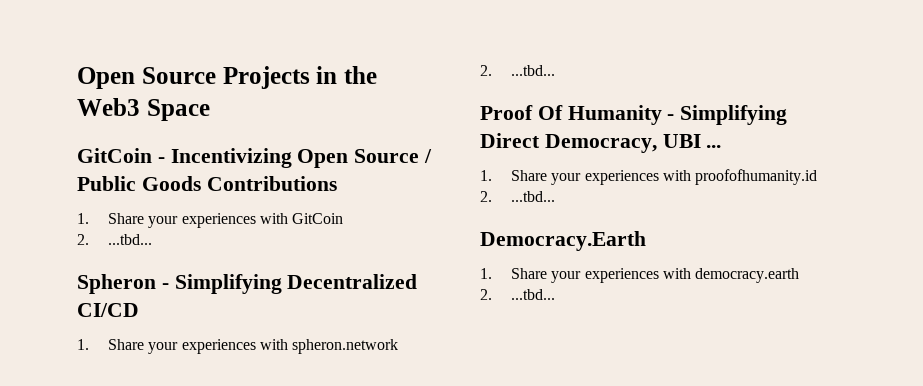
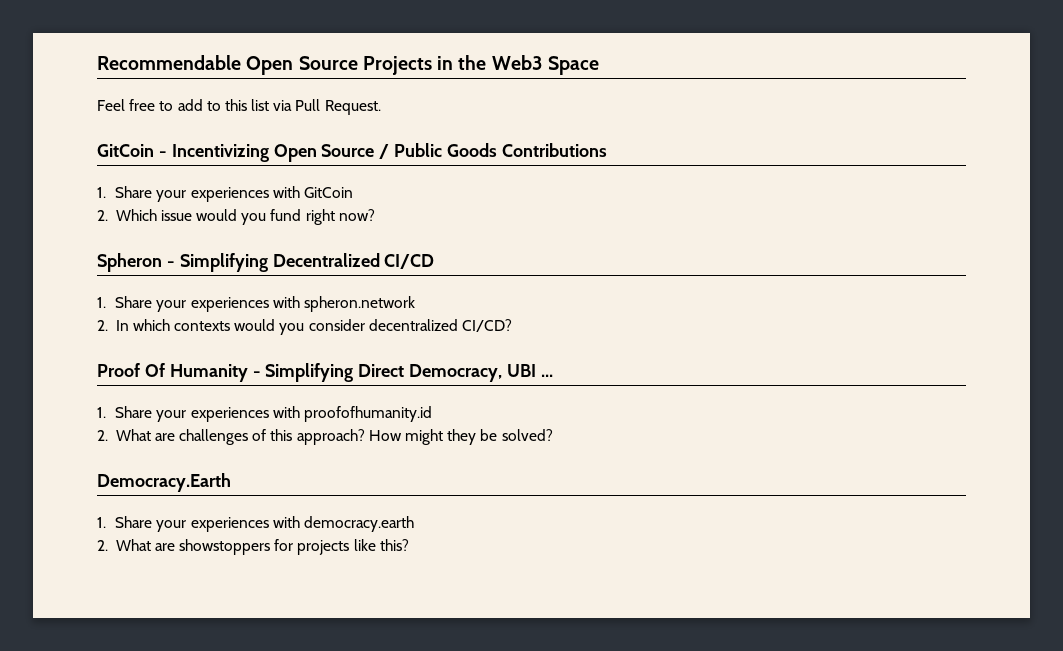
(77, 78) none -> [97,55,241,70] Recommendable
(210, 110) none -> [97,99,381,115] // Feel free to add to this list via Pull Request.
[107,234,152,245] ...tbd... -> [115,209,375,225] Which issue would you fund right now?
[510,65,555,76] ...tbd... -> [115,319,513,335] In which contexts would you consider decentralized CI/CD?
[510,191,555,202] ...tbd... -> [115,429,553,445] What are challenges of this approach? How might they be solved?
[510,289,555,300] ...tbd... -> [115,539,409,555] What are showstoppers for projects like this?

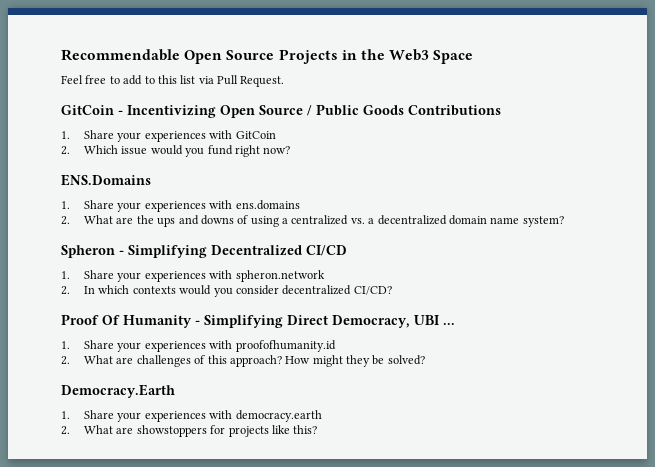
(375, 215) none -> [61,174,151,186] [61,200,300,212] [61,215,564,227] // ENS.Domains // 1. Share your experiences with ens.domains // 2. What are the ups and downs of using a centralized vs. a decentralized domain name system?

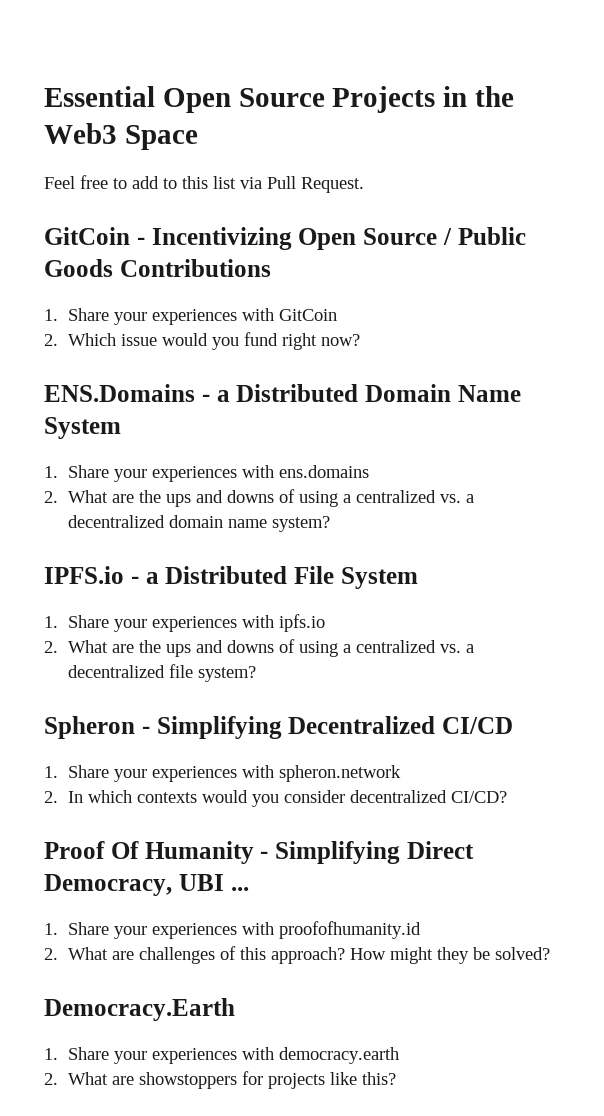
[61,49,180,61] Recommendable -> [44,86,155,107] Essential
(151, 180) none -> [201,384,521,402] [44,417,121,439] - a Distributed Domain Name System
(564, 221) none -> [44,566,418,589] [44,614,325,632] [44,639,474,657] [67,664,256,682] // IPFS.io - a Distributed File System // 1. Share your experiences with ipfs.io // 2. What are the ups and downs of using a centralized vs. a decentralized file system?

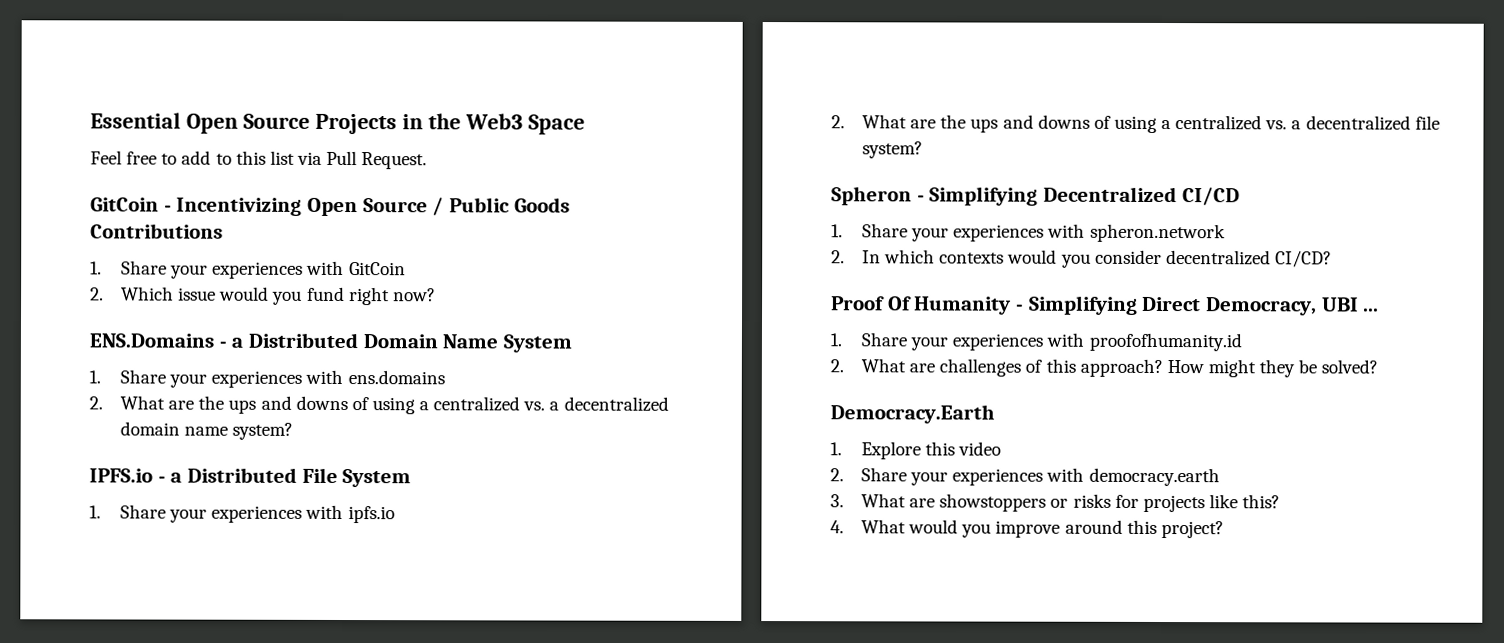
(58, 1054) none -> [861,441,1002,460] [830,468,844,482] Explore this video // 2.
[44,1073,58,1085] 2. -> [830,494,844,508] 3.
(237, 1080) none -> [1050,493,1111,508] or risks
(396, 1078) none -> [830,519,1224,539] // 4. What would you improve around this project?

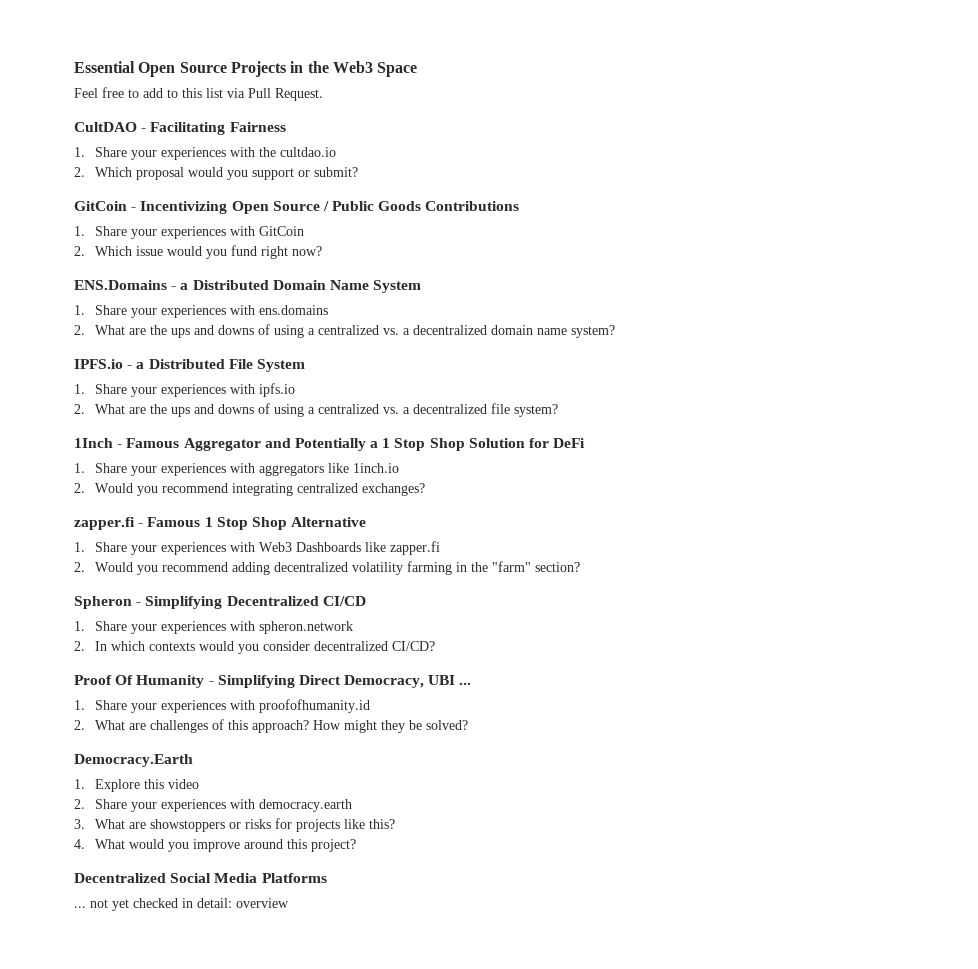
(428, 161) none -> [74,122,286,135] [74,147,336,160] [74,167,358,180] // CultDAO - Facilitating Fairness // 1. Share your experiences with the cultdao.io // 2. Which proposal would you support or submit?
(924, 150) none -> [74,438,586,451] [74,463,399,476] [74,483,425,496] [74,517,367,530] [74,541,440,555] [74,561,580,575] // 1Inch - Famous Aggregator and Potentially a 1 Stop Shop Solution for DeFi // 1. Share your experiences with aggregators like 1inch.io // 2. Would you recommend integrating centralized exchanges? // zapper.fi - Famous 1 Stop Shop Alternative // 1. Share your experiences with Web3 Dashboards like zapper.fi // 2. Would you recommend adding decentralized volatility farming in the "farm" section?
(1224, 529) none -> [74,873,327,883] [74,898,289,911] // Decentralized Social Media Platforms // ... not yet checked in detail: overview

